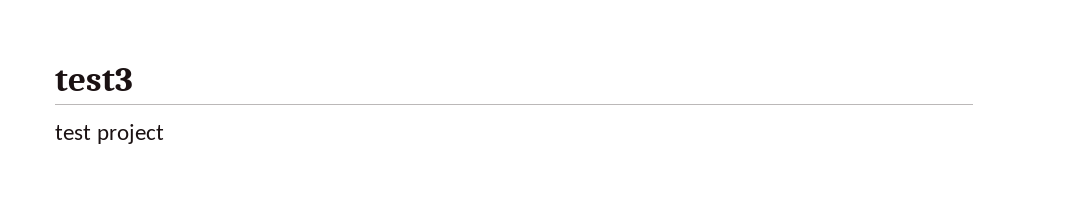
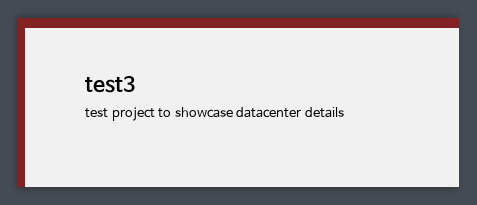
(165, 134) none -> [158,107,344,118] to showcase datacenter details

